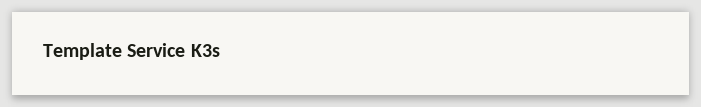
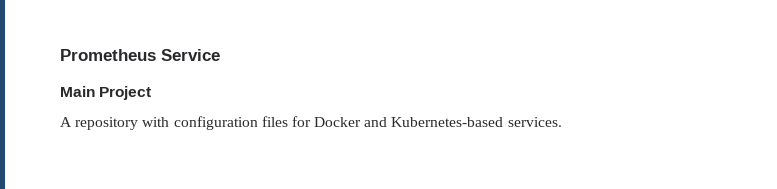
[43,43,122,60] Template -> [60,49,156,61] Prometheus
[190,44,220,57] K3s -> [60,86,152,100] [60,116,562,130] // Main Project // A repository with configuration files for Docker and Kubernetes-based services.

